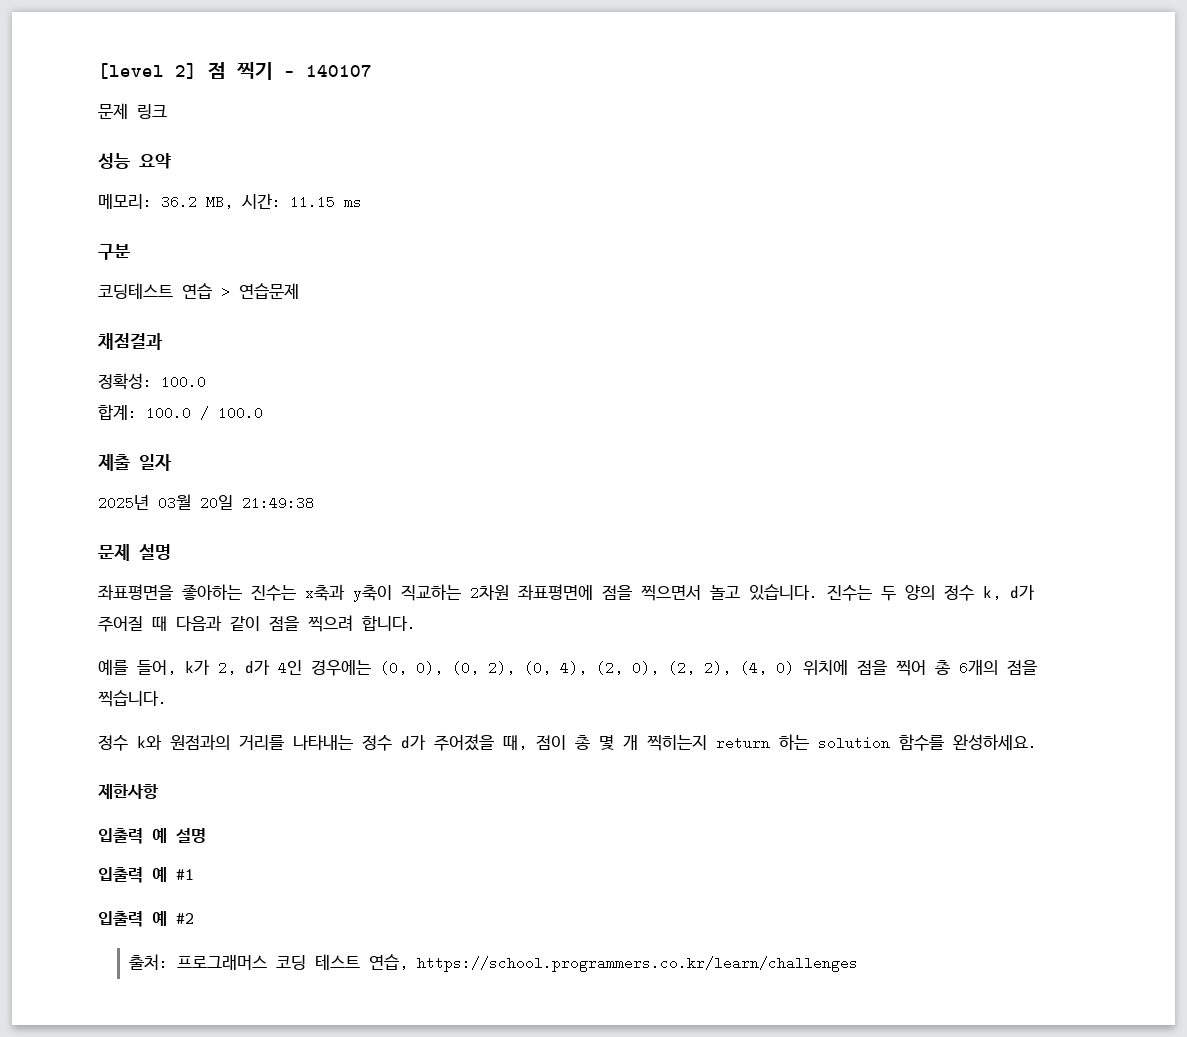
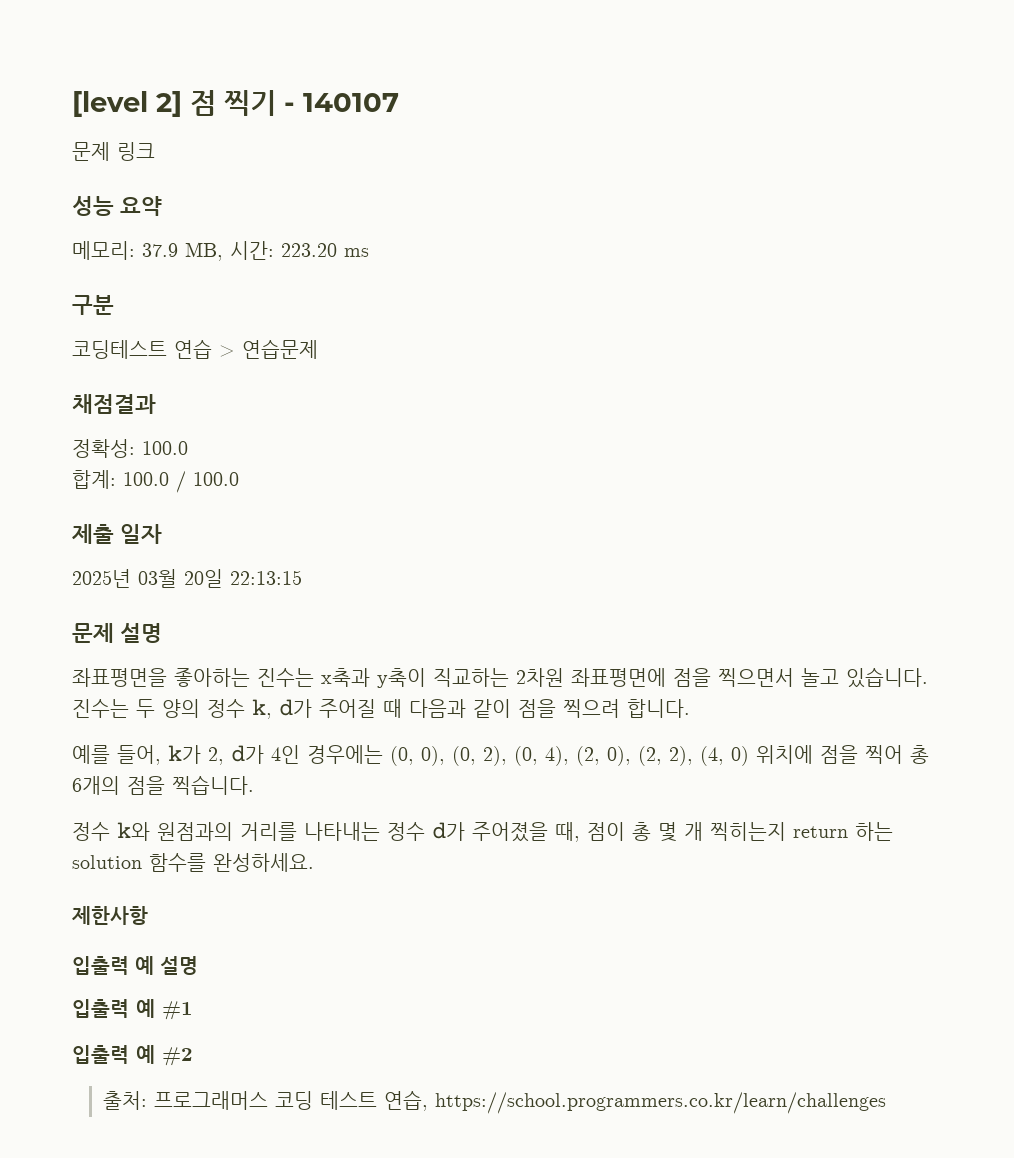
[161,195,197,209] 36.2 -> [142,243,178,257] 37.9
[290,195,335,209] 11.15 -> [281,243,337,257] 223.20
[242,496,314,510] 21:49:38 -> [230,570,302,585] 22:13:15

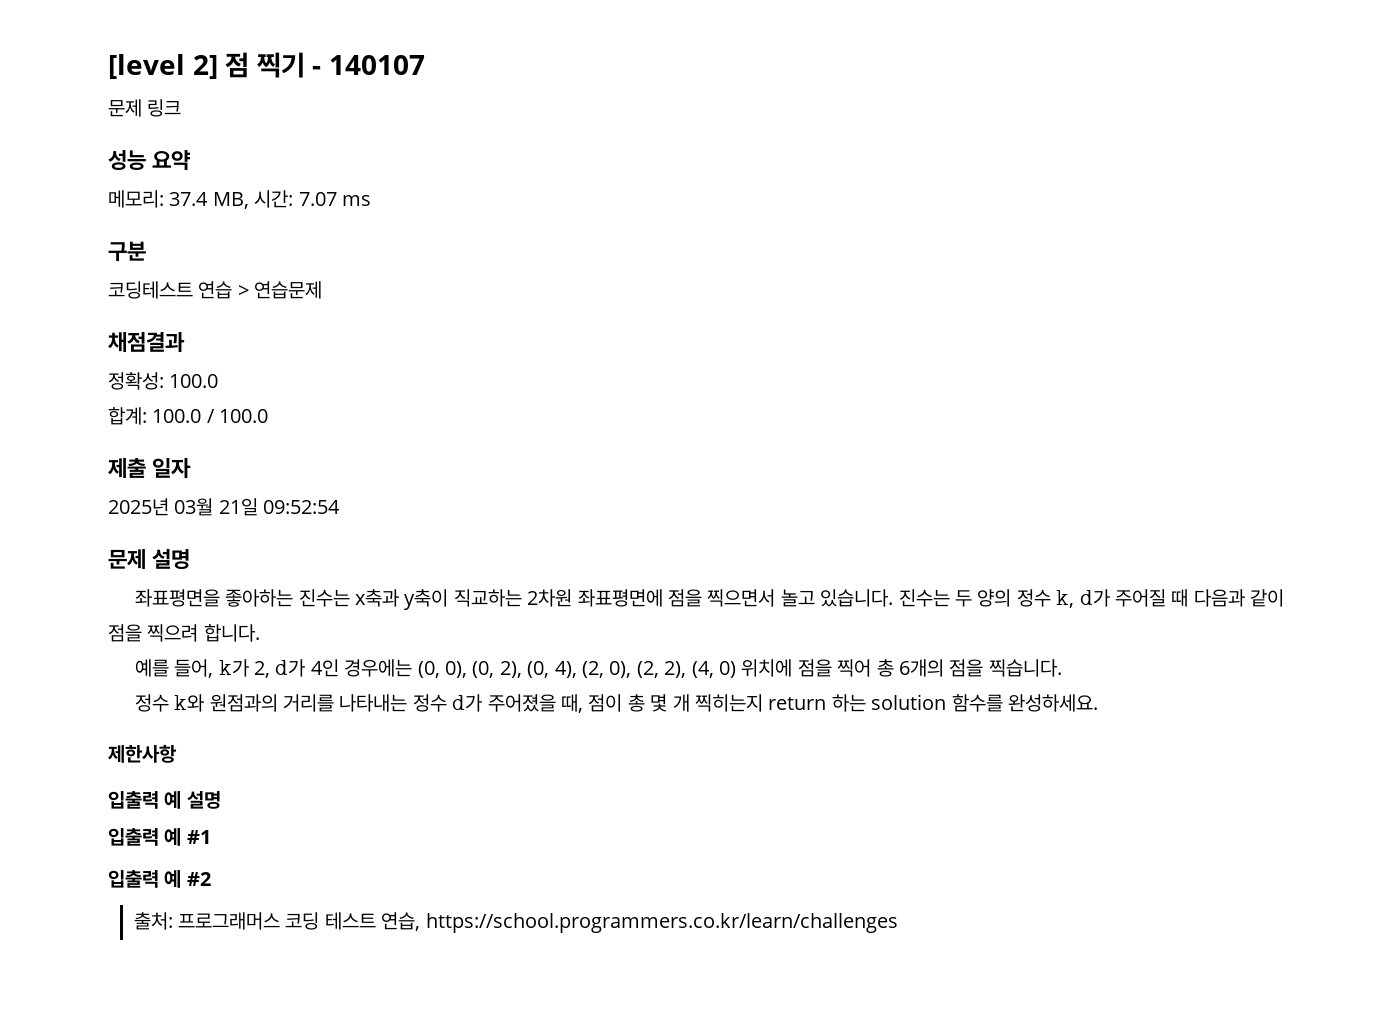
[142,243,178,257] 37.9 -> [169,192,209,206] 37.4
[281,243,337,257] 223.20 -> [298,192,337,206] 7.07
[184,569,302,588] 20일 22:13:15 -> [218,498,341,516] 21일 09:52:54

